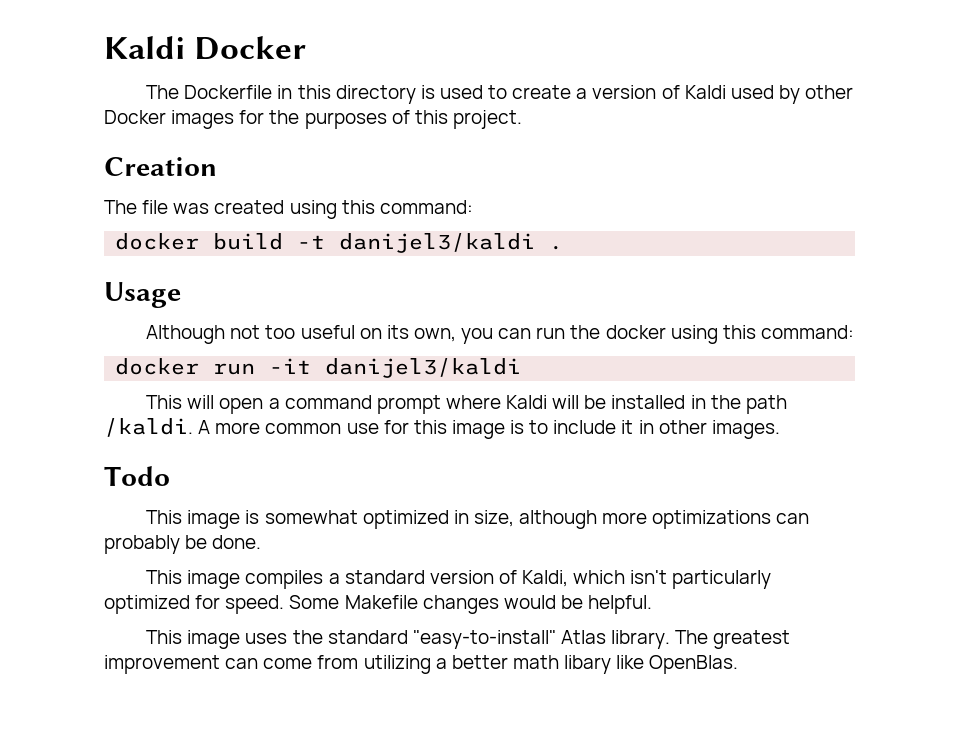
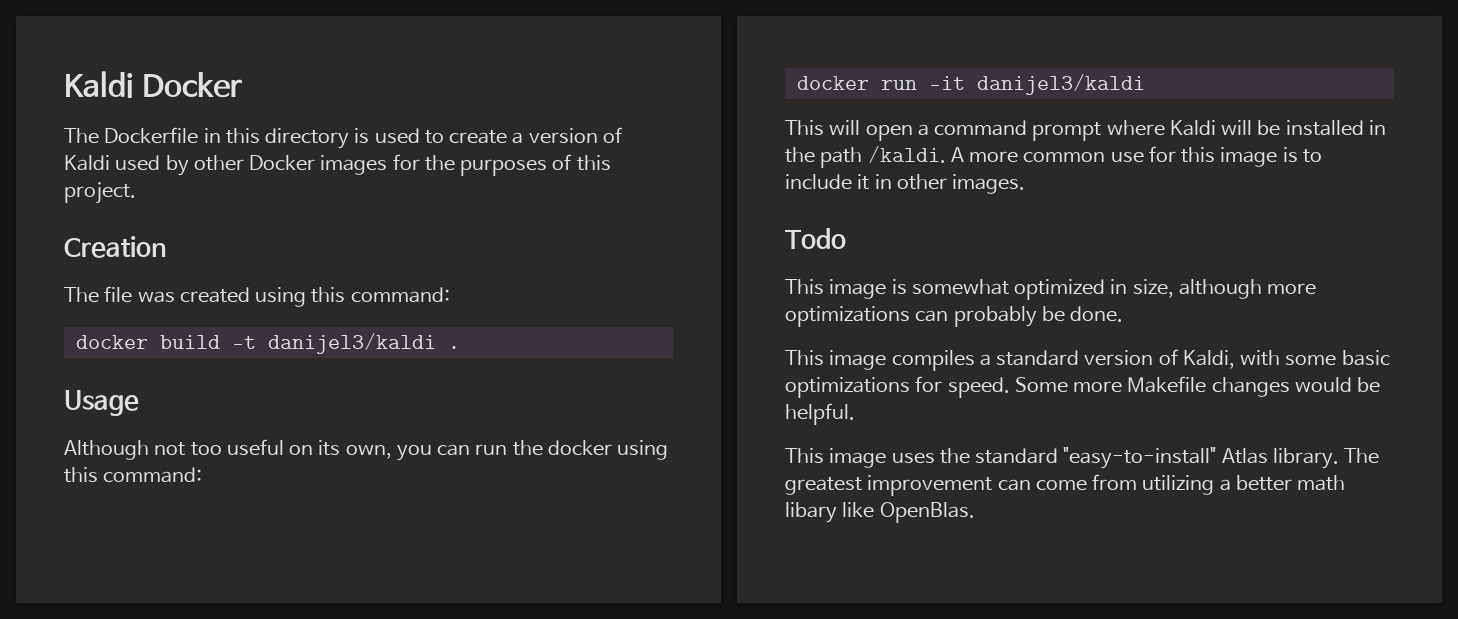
[573,570,772,589] [104,595,190,614] which isn't particularly optimized -> [1240,350,1390,366] [785,377,910,398] with some basic optimizations
(340, 602) none -> [1073,381,1123,393] more

